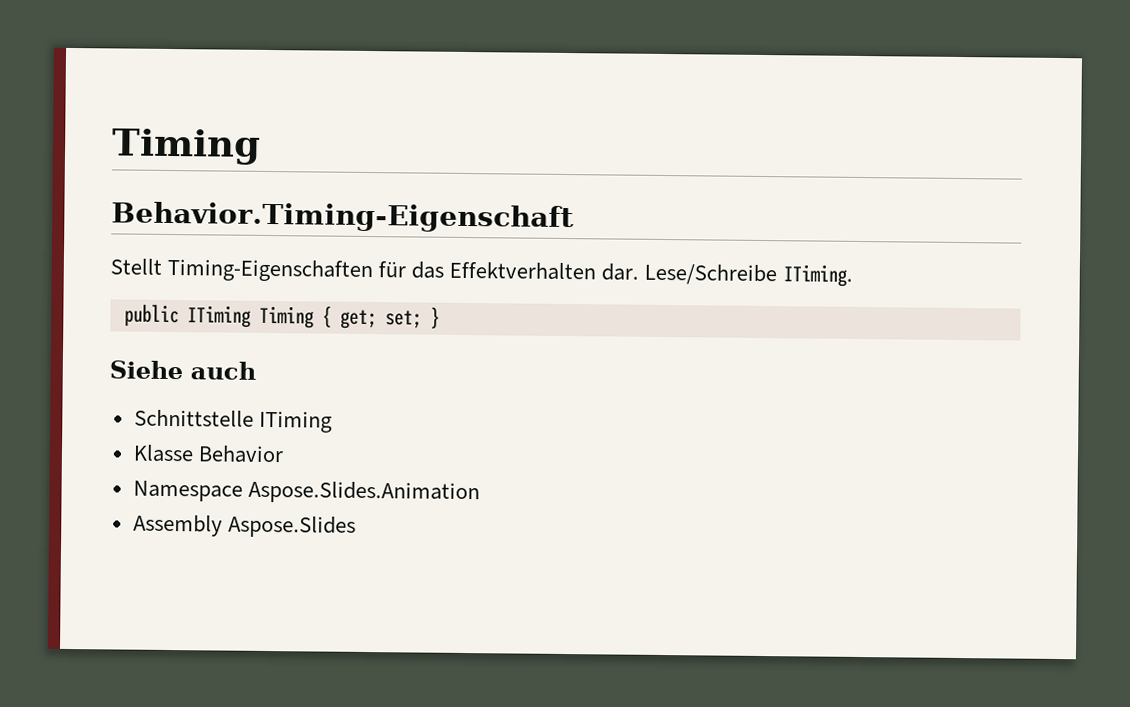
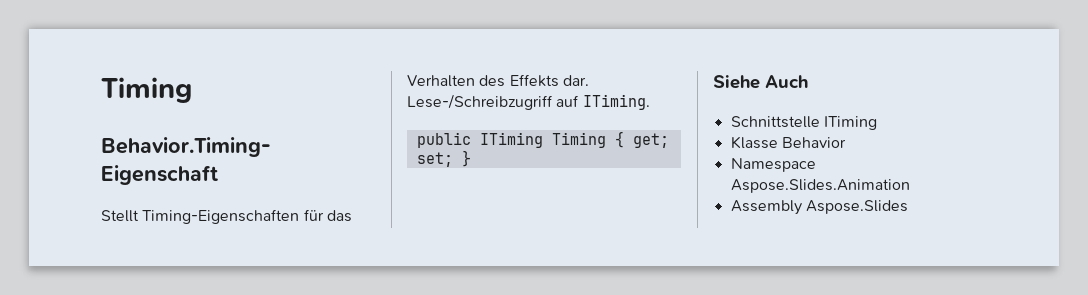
[449,261,778,286] Effektverhalten dar. Lese/Schreibe -> [407,74,589,87] [407,94,580,110] Verhalten des Effekts dar. Lese-/Schreibzugriff auf
[190,361,256,380] auch -> [765,75,808,88] Auch

